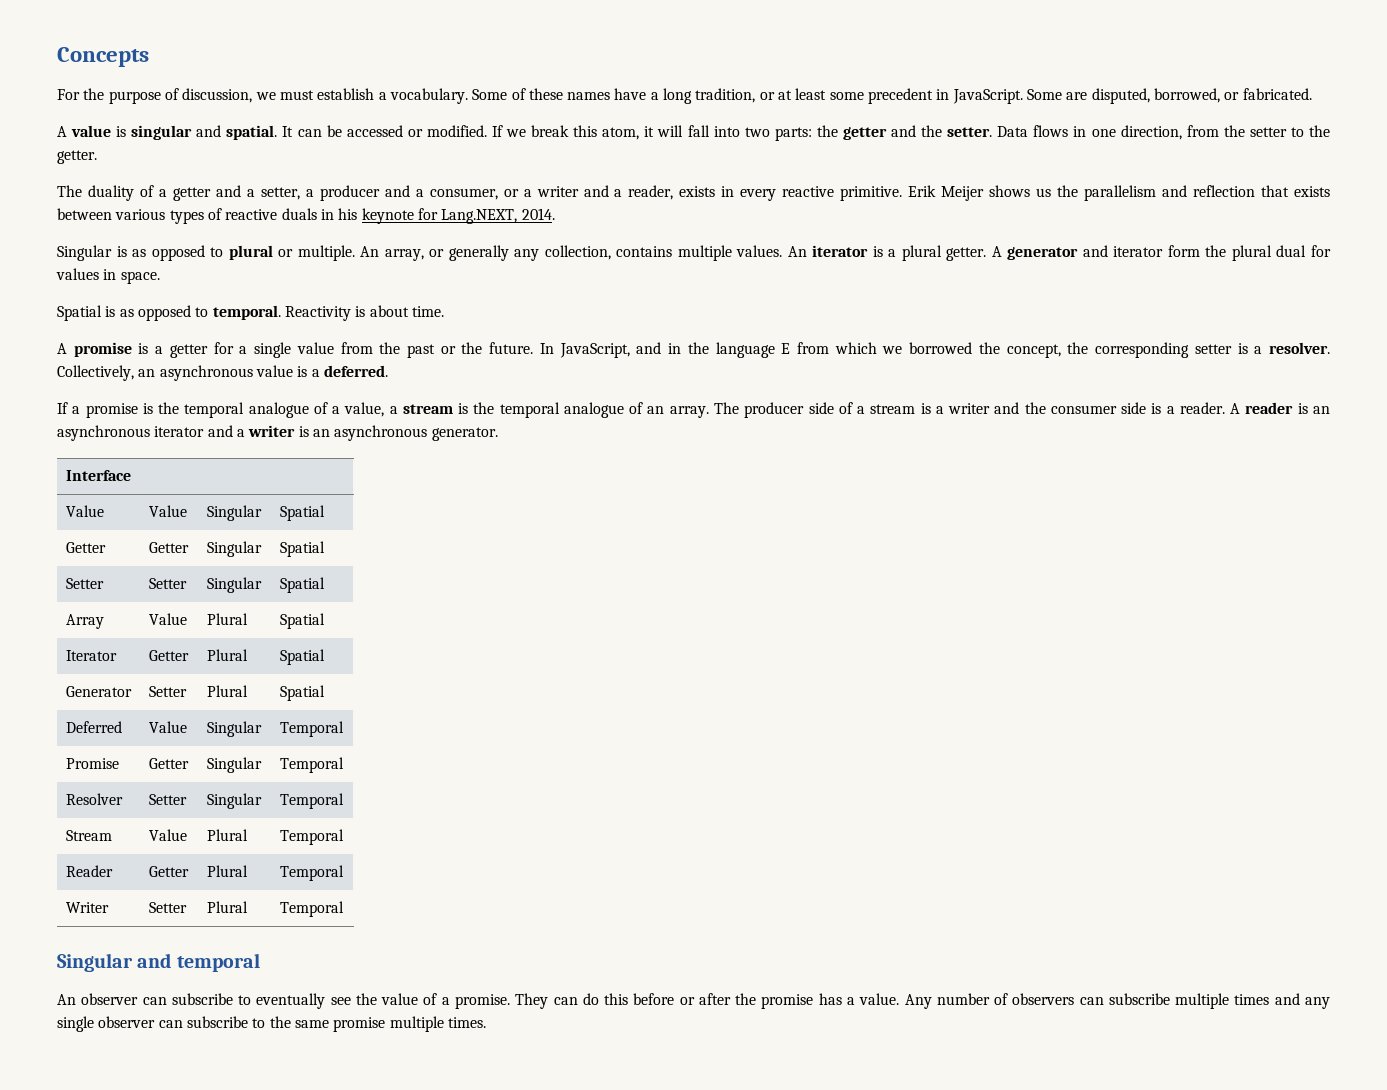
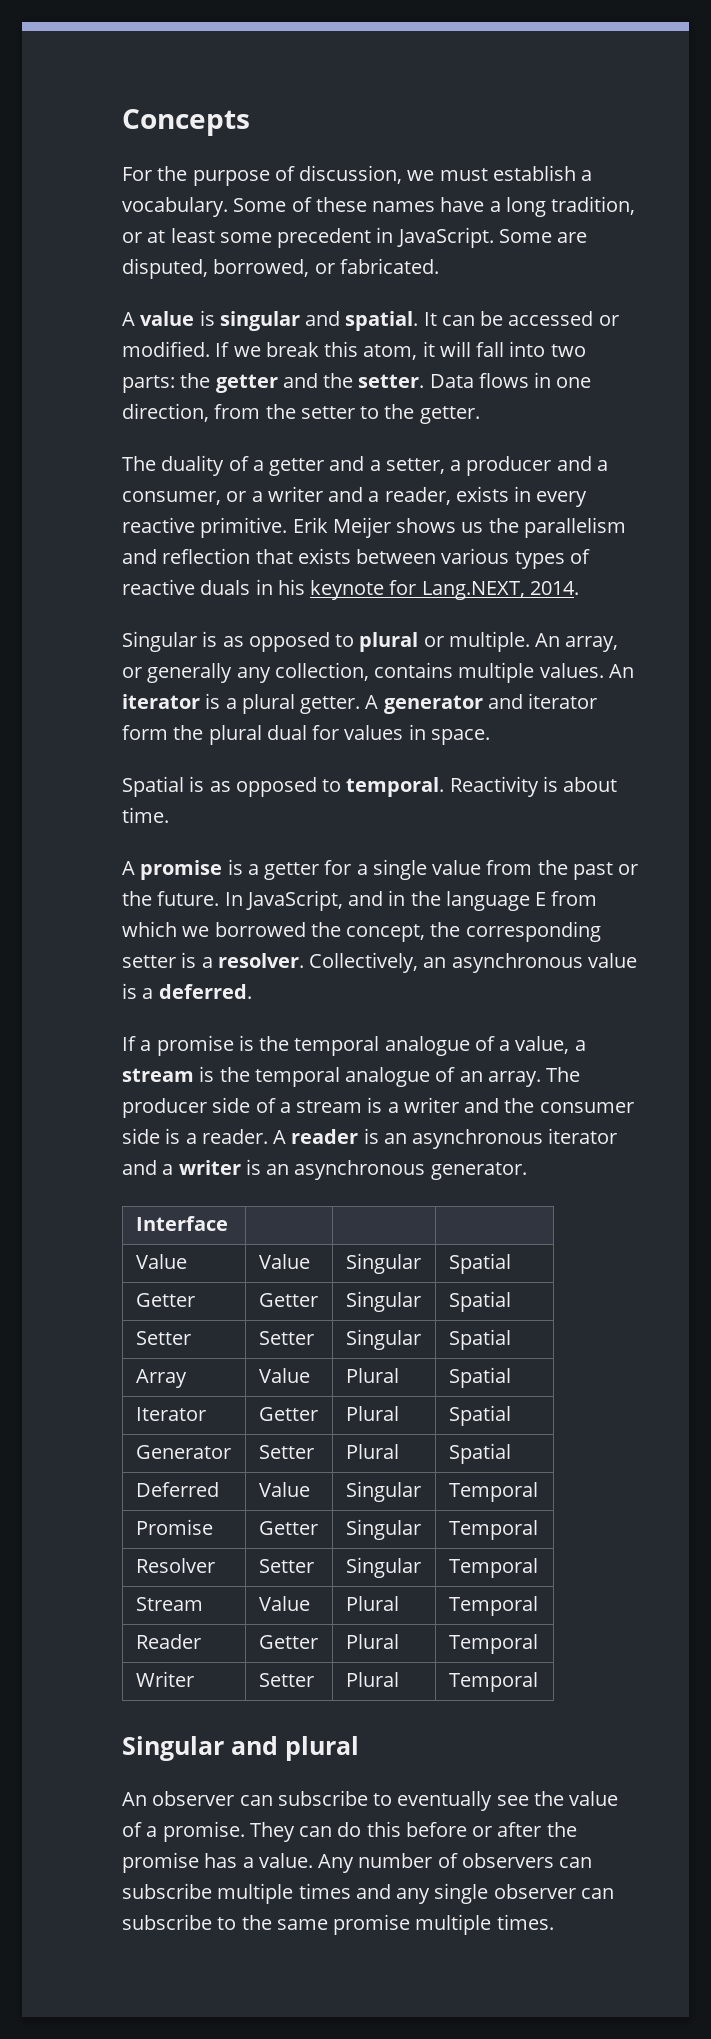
[176,953,260,972] temporal -> [285,1736,359,1761] plural

